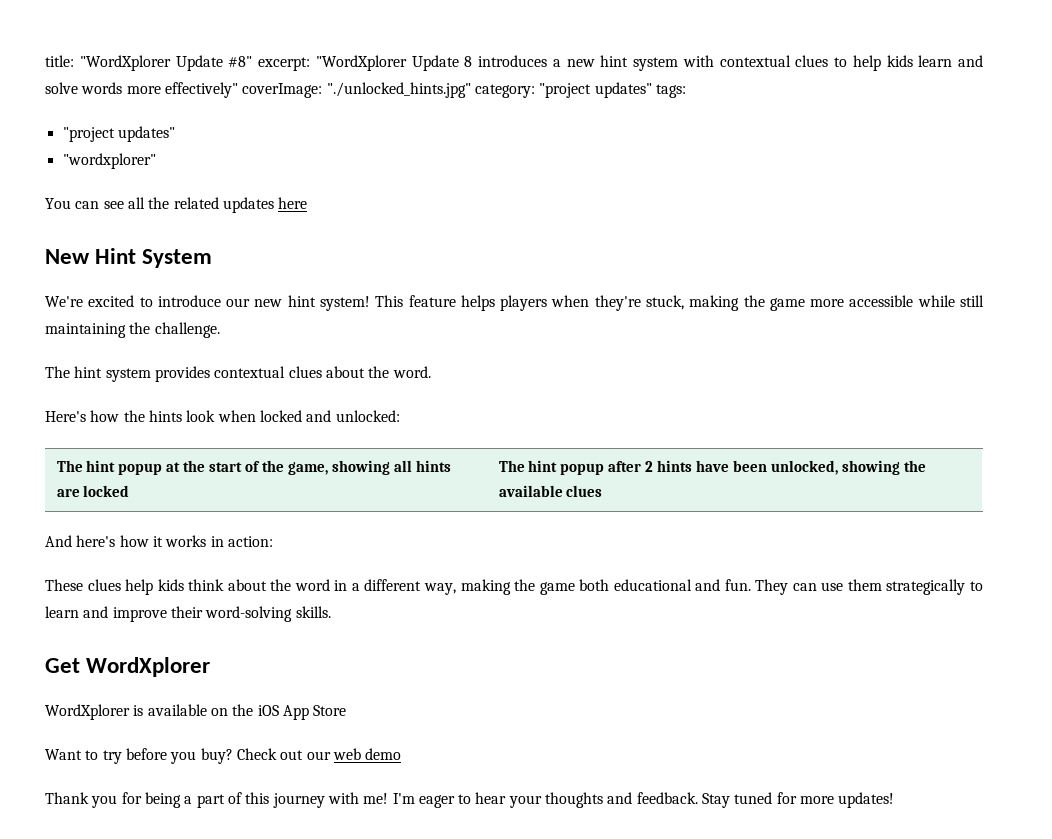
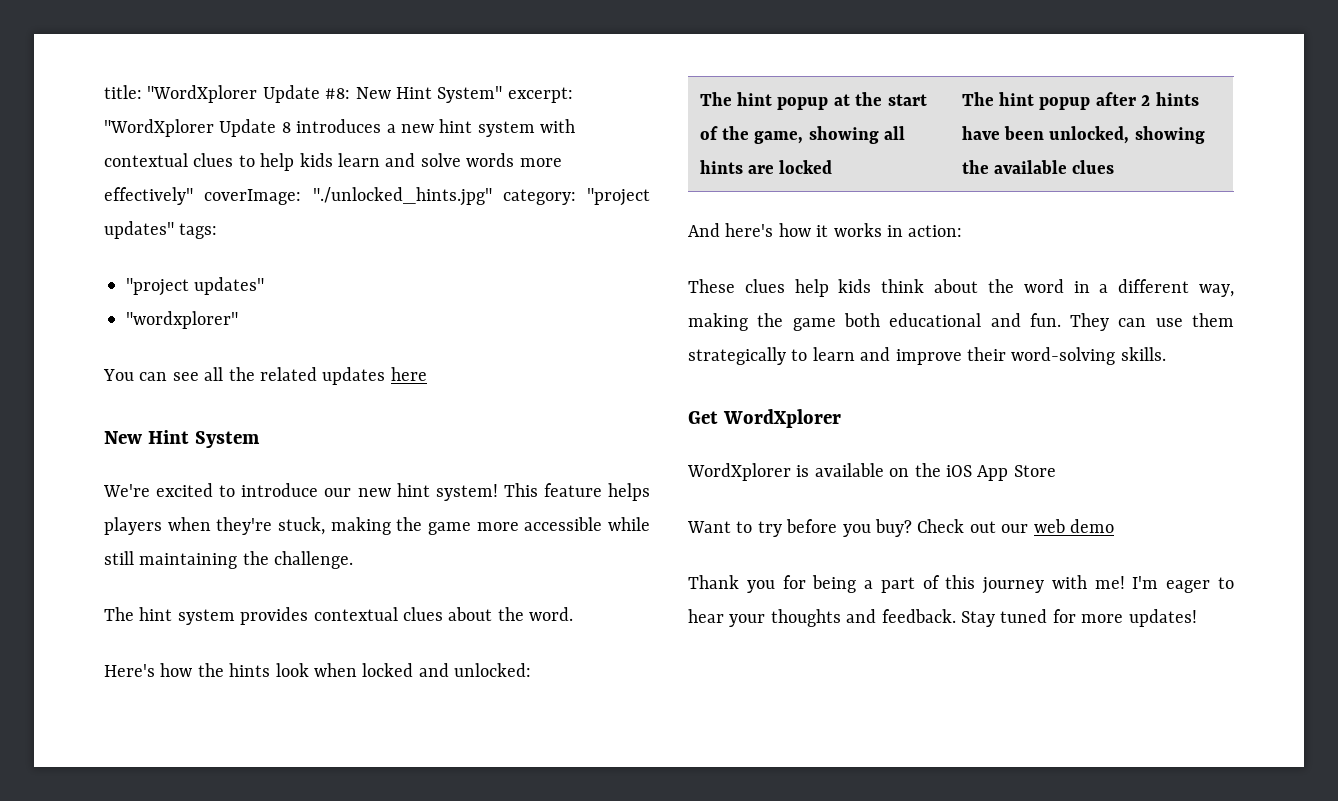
[228,56,253,67] #8" -> [325,86,503,103] #8: New Hint System"

